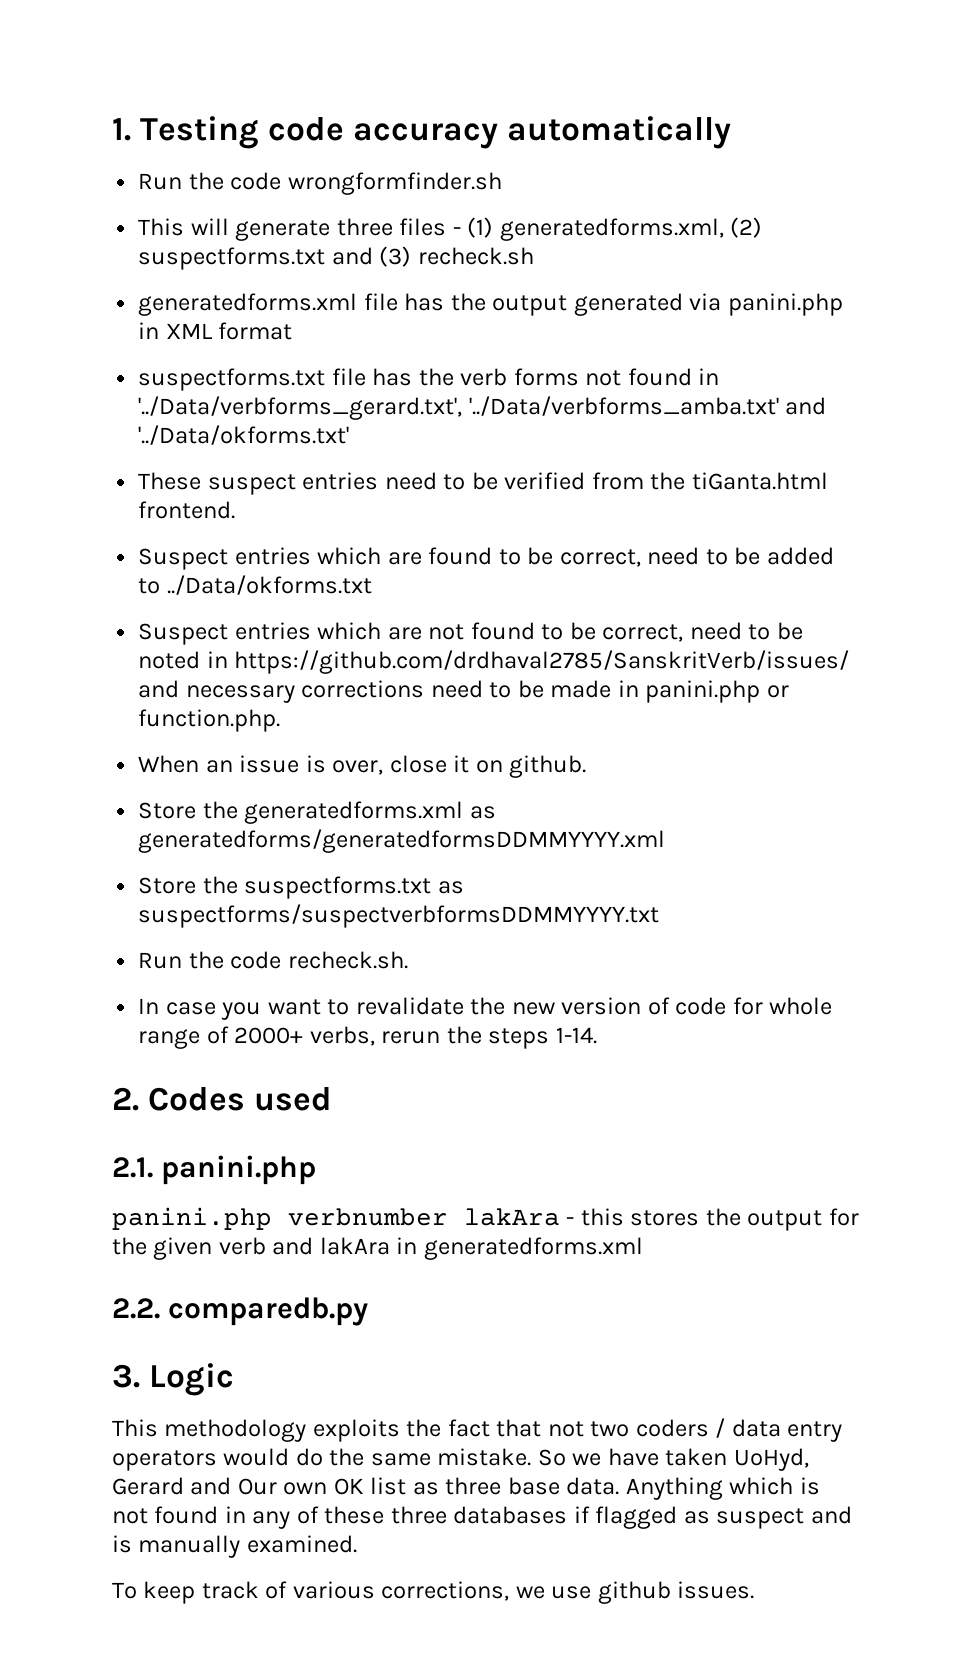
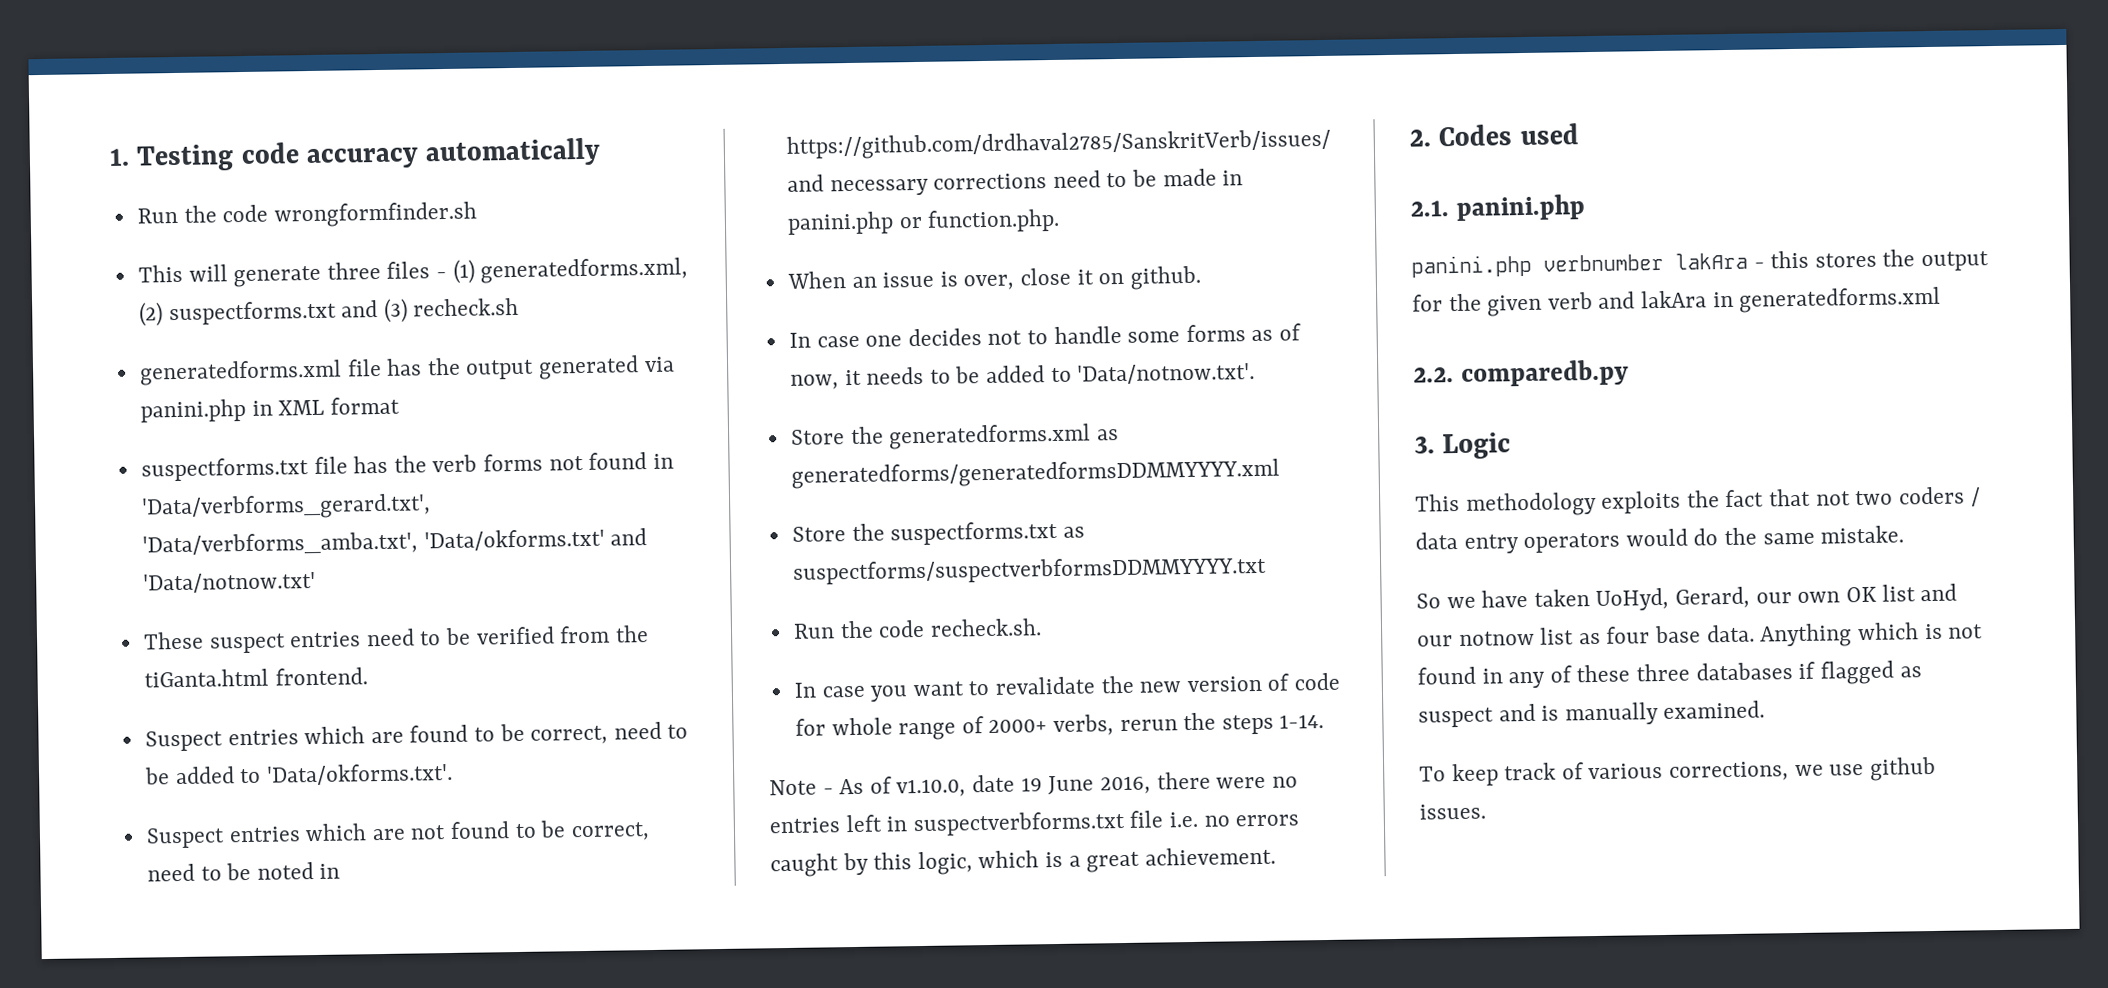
[138,396,827,420] [138,425,350,445] '../Data/verbforms_gerard.txt', '../Data/verbforms_amba.txt' and '../Data/okforms.txt' -> [140,493,431,521] [141,528,648,557] [142,571,316,594] 'Data/verbforms_gerard.txt', 'Data/verbforms_amba.txt', 'Data/okforms.txt' and 'Data/notnow.txt'
[166,575,372,595] ../Data/okforms.txt -> [265,762,453,786] 'Data/okforms.txt'.
(587, 766) none -> [788,323,1302,348] [789,363,1256,390] // In case one decides not to handle some forms as of now, it needs to be added to 'Data/notnow.txt'.
(597, 1035) none -> [769,771,1298,798] [769,810,1300,837] [770,846,1276,878] // Note - As of v1.10.0, date 19 June 2016, there were no entries left in suspectverbforms.txt file i.e. no errors caught by this logic, which is a great achievement.
(532, 1457) none -> (1905, 534) //
[112,1477,502,1495] Gerard and Our own OK list as three -> [1675,583,1958,609] [1417,626,1651,647] Gerard, our own OK list and our notnow list as four

